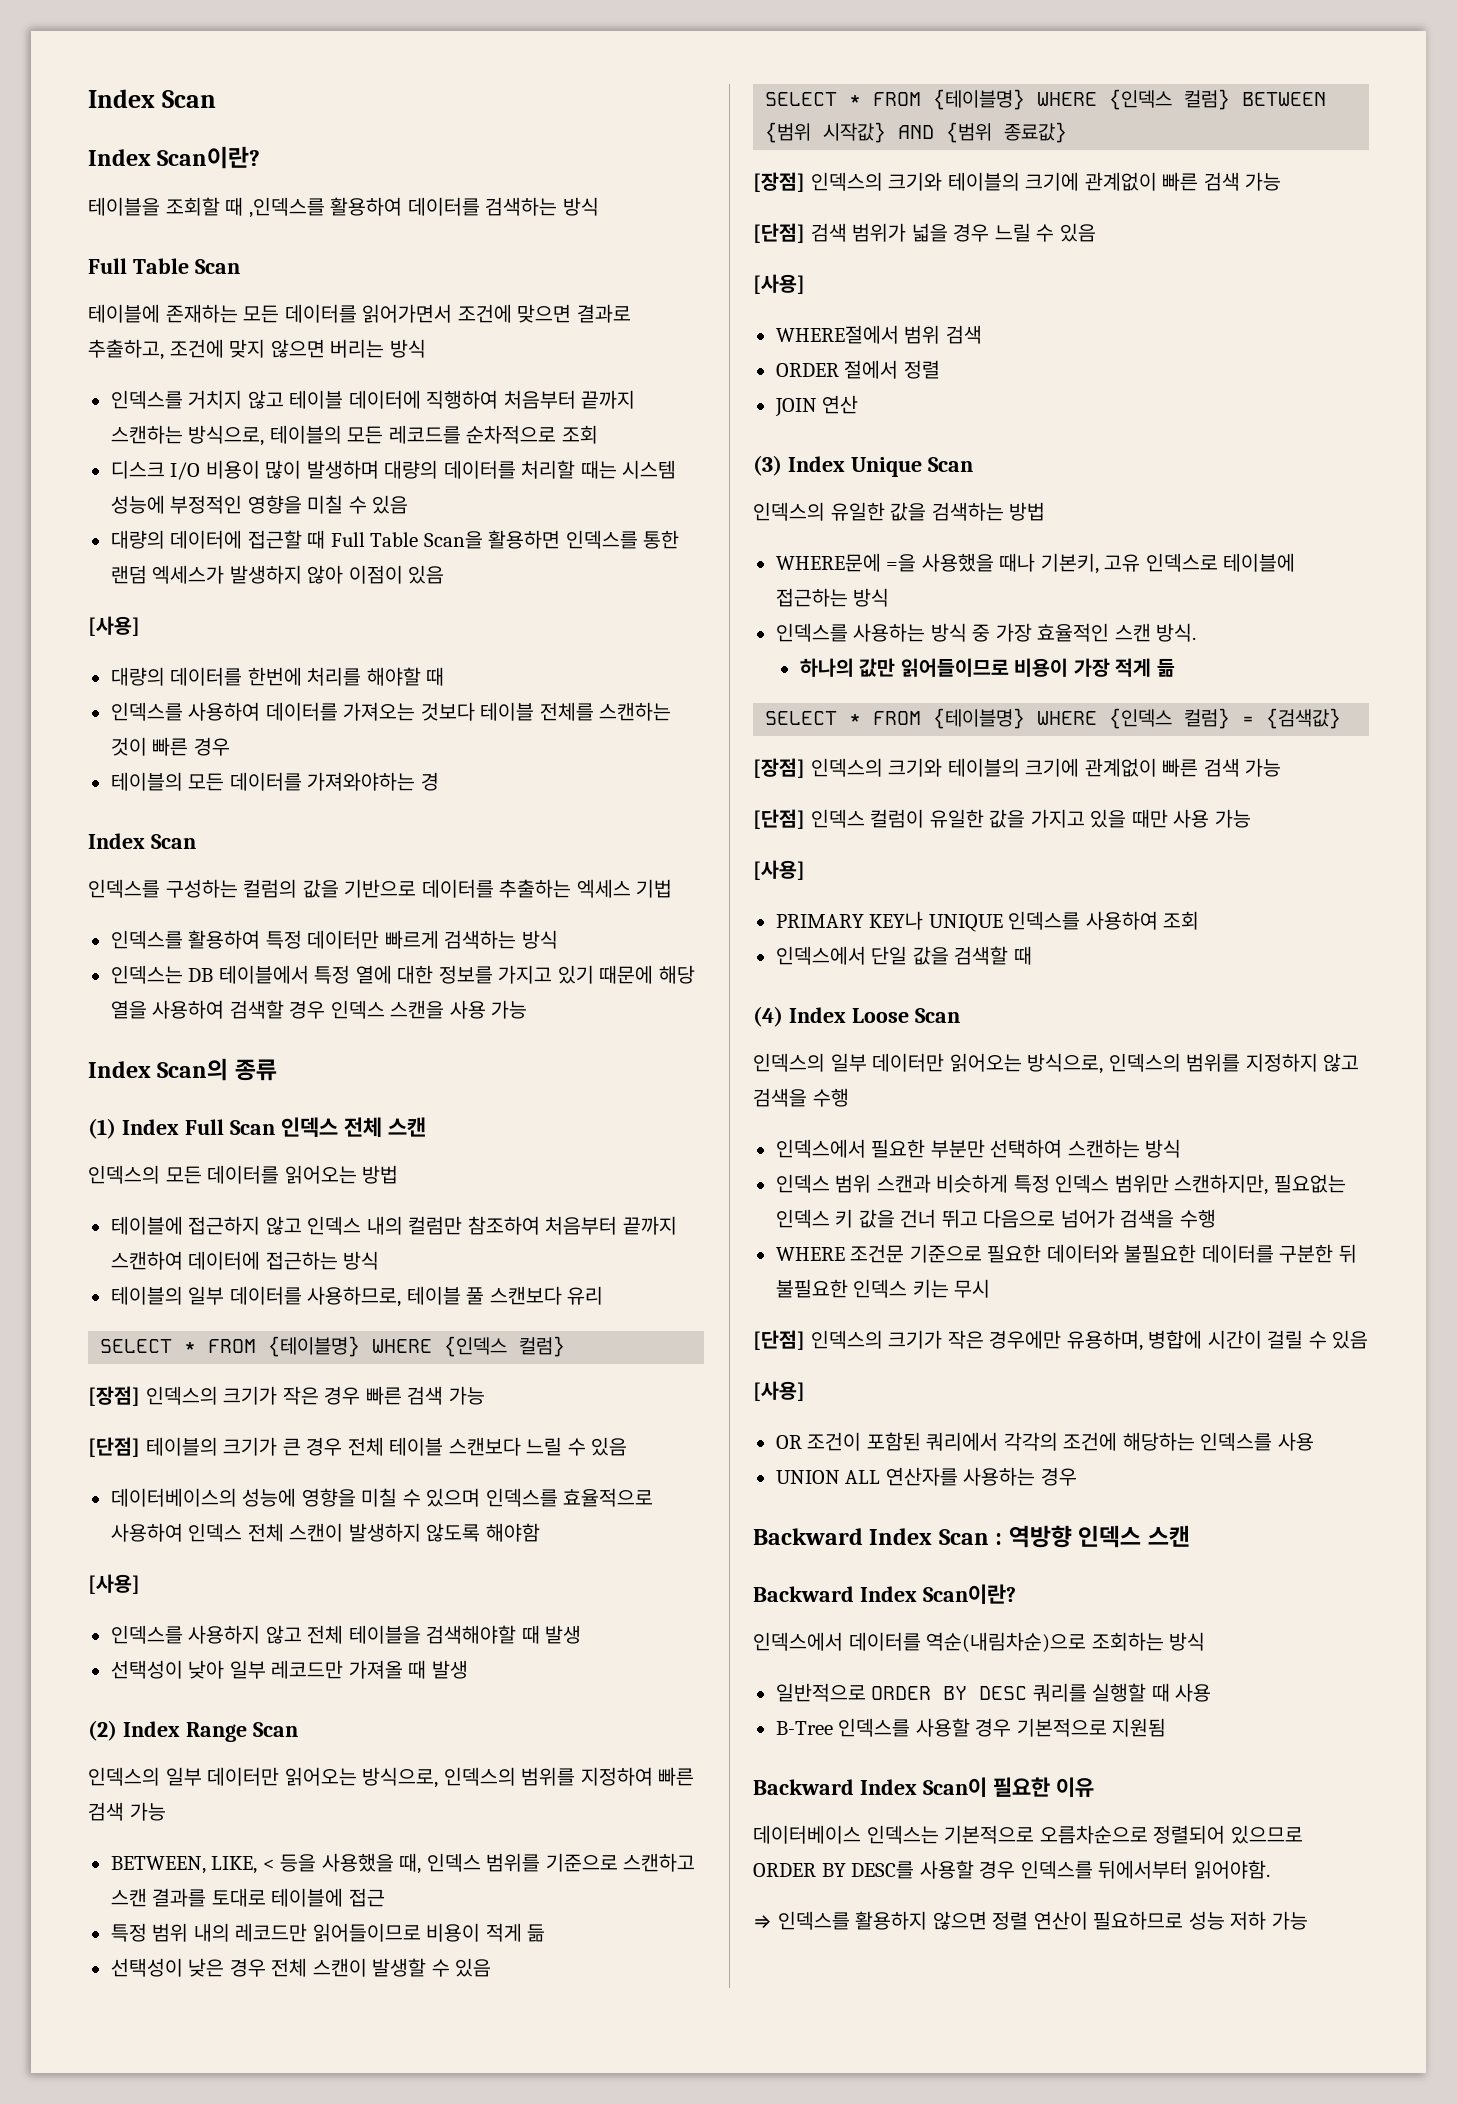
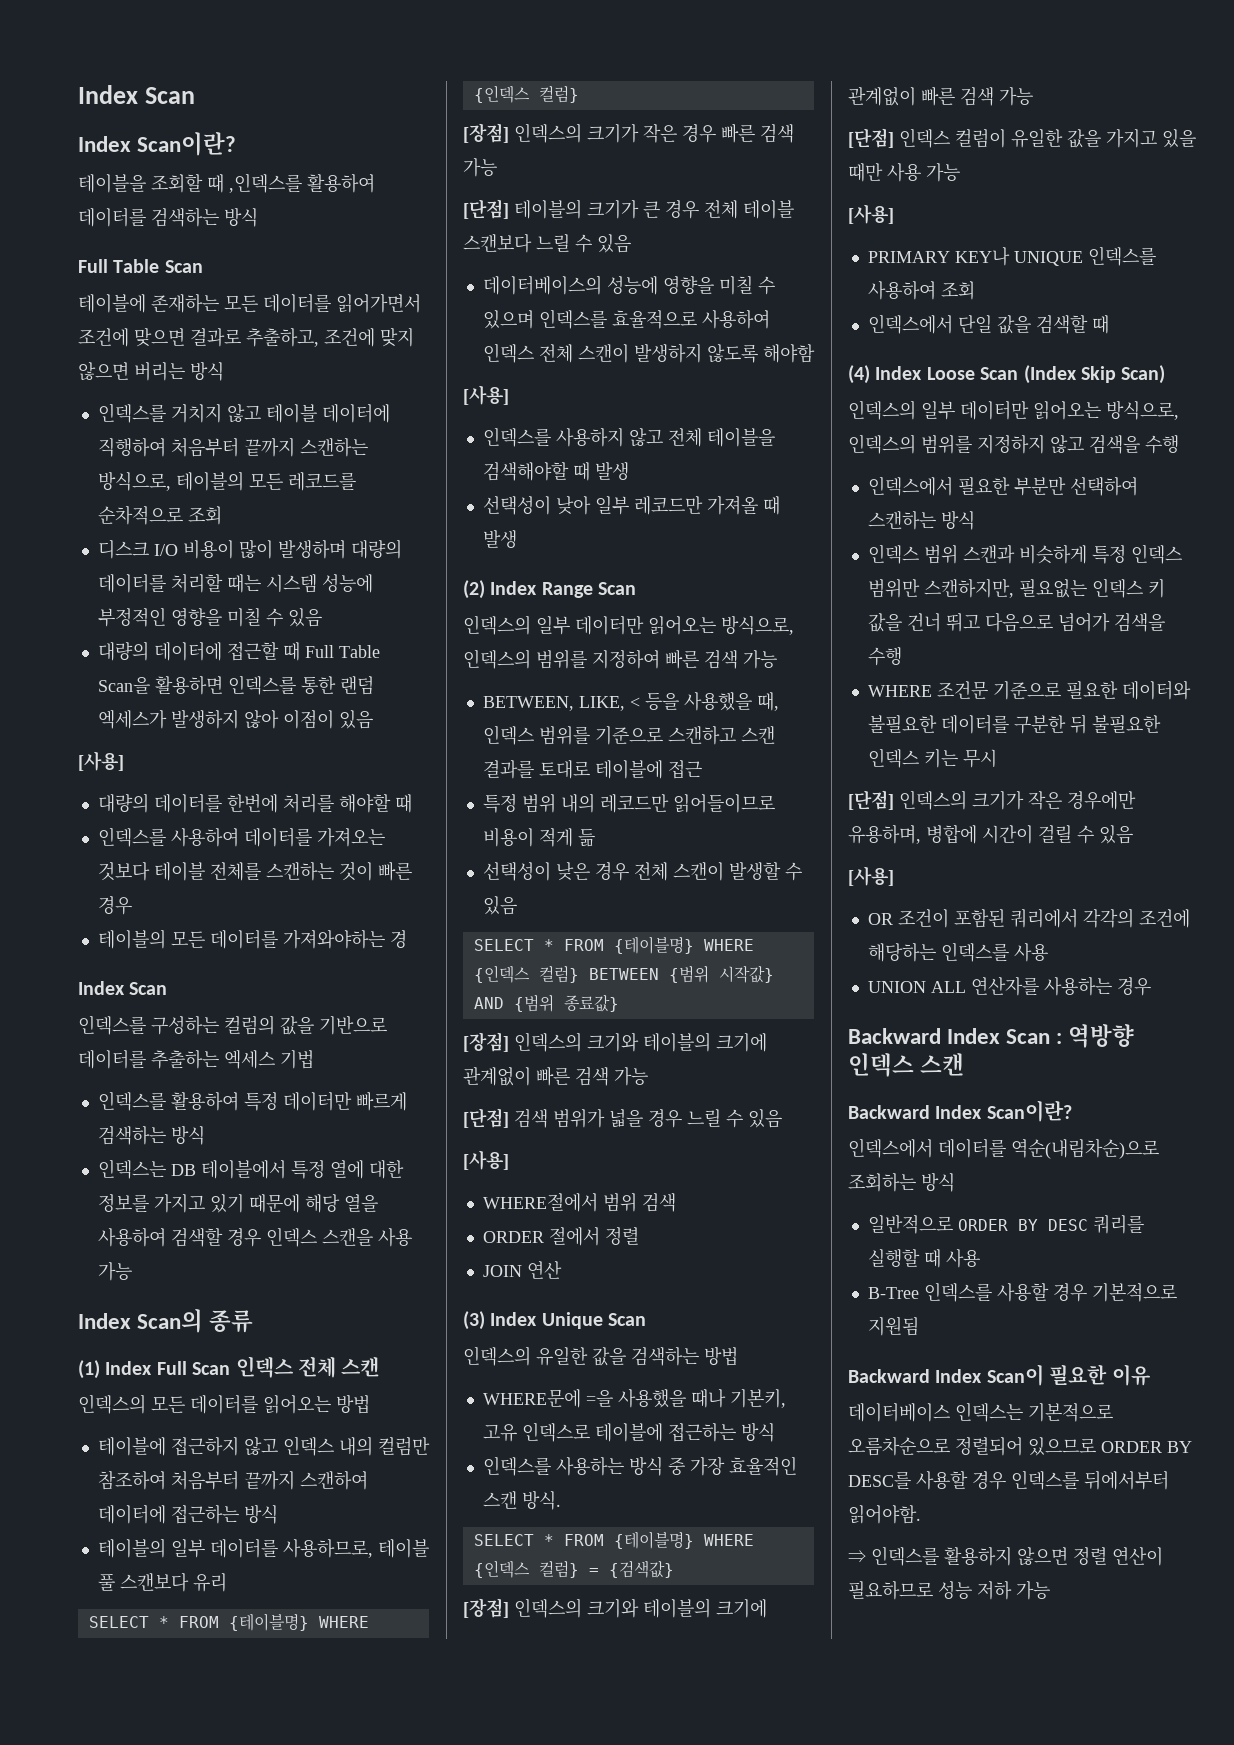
[799,658,1175,677] // 하나의 값만 읽어들이므로 비용이 가장 적게 듦 -> (561, 1500) none
(960, 1015) none -> [1023,365,1166,384] (Index Skip Scan)

